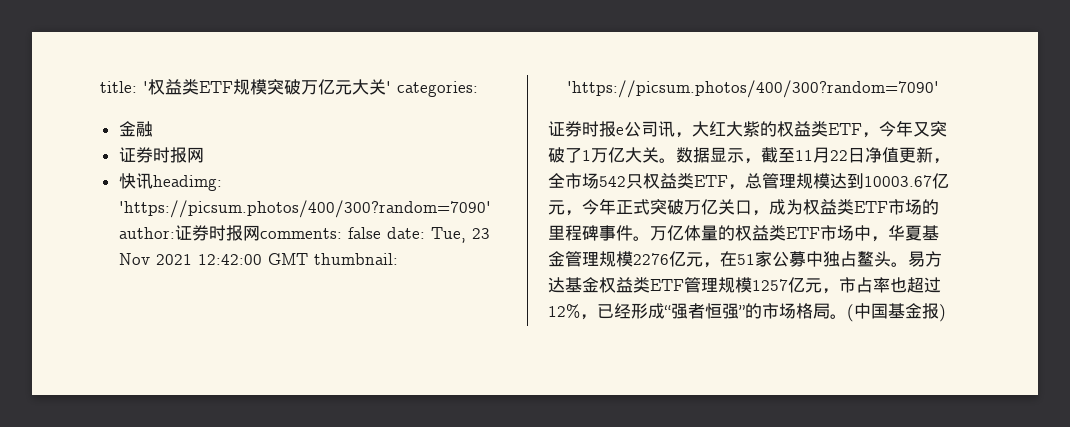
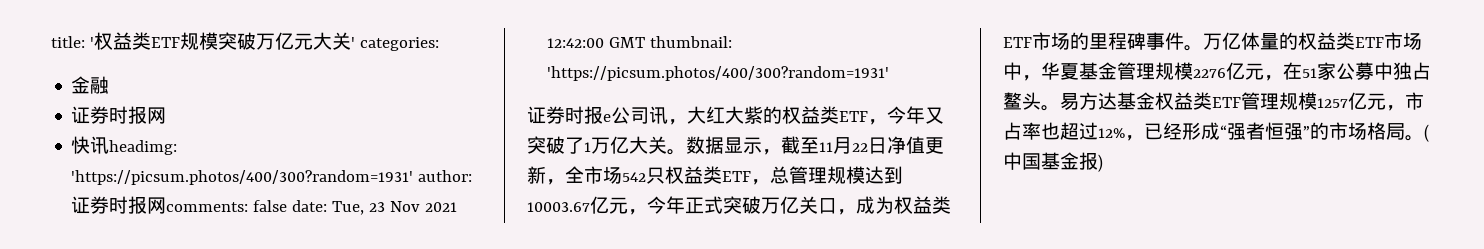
[118,200,491,218] 'https://picsum.photos/400/300?random=7090' -> [71,170,414,185] 'https://picsum.photos/400/300?random=1931'
[566,80,939,98] 'https://picsum.photos/400/300?random=7090' -> [547,66,890,81] 'https://picsum.photos/400/300?random=1931'

